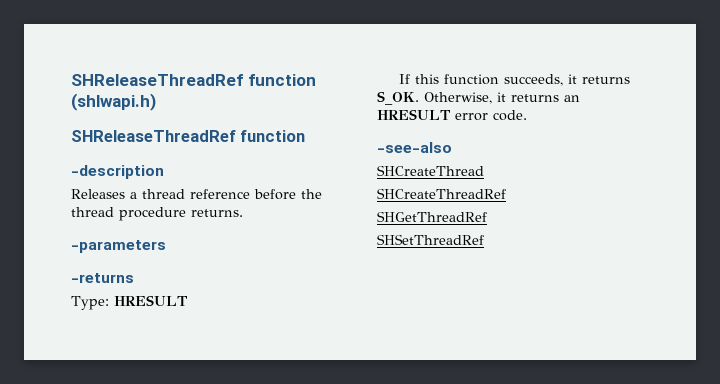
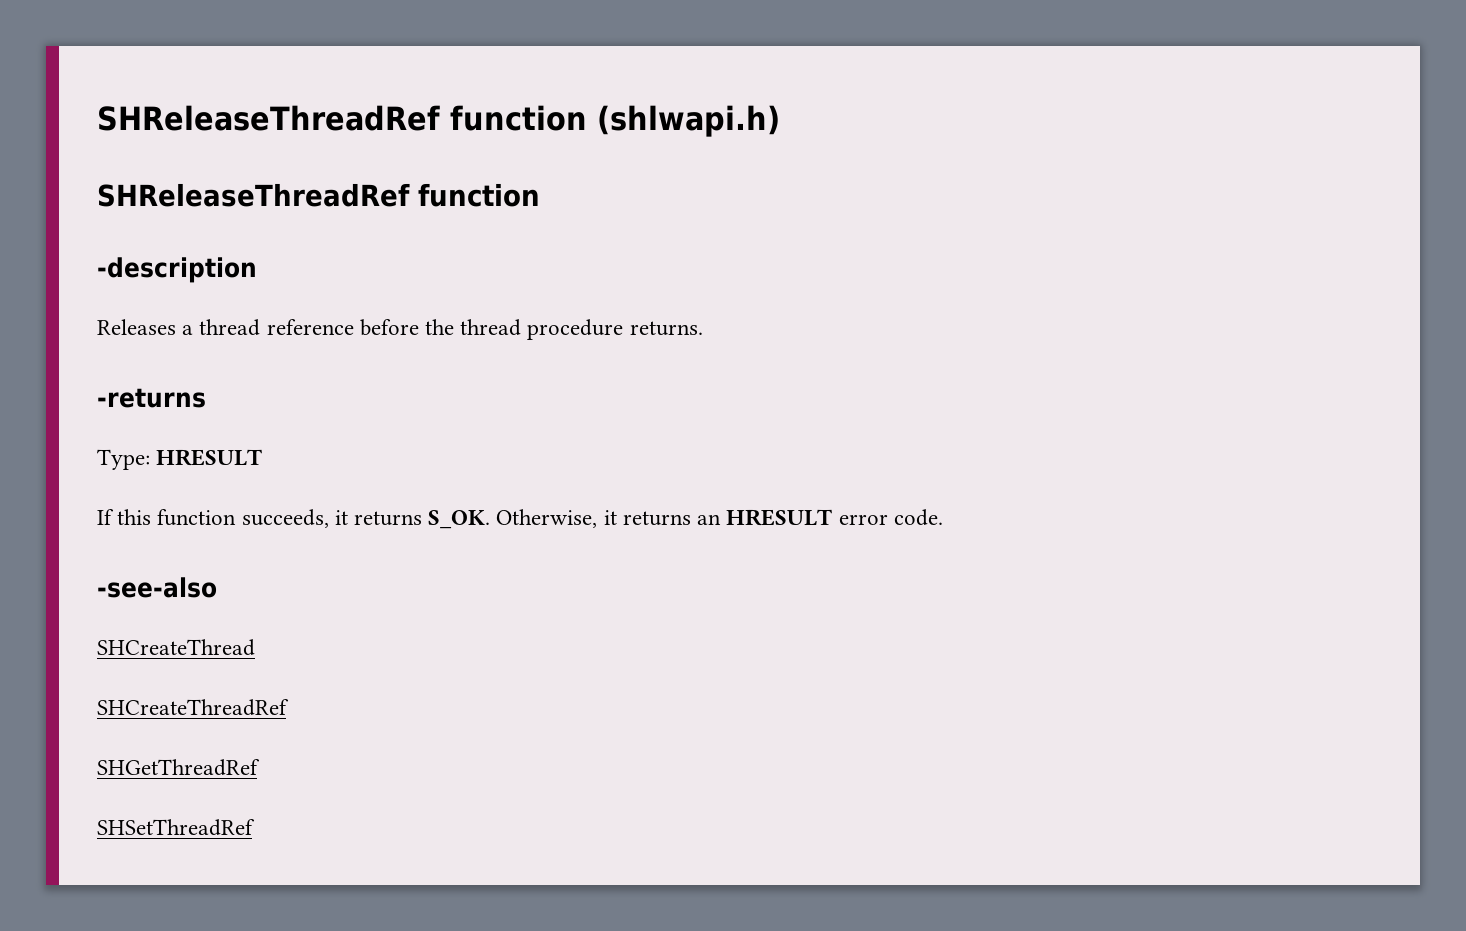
[71,240,166,253] // -parameters -> (703, 328) none

